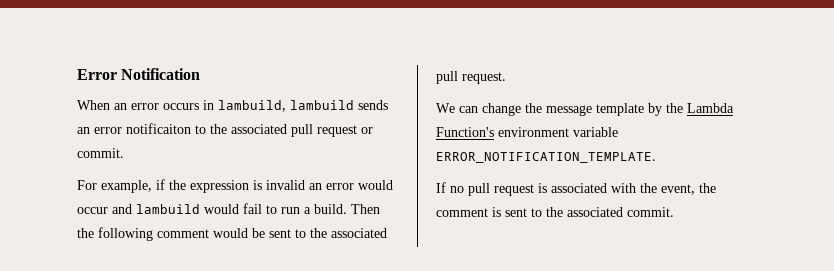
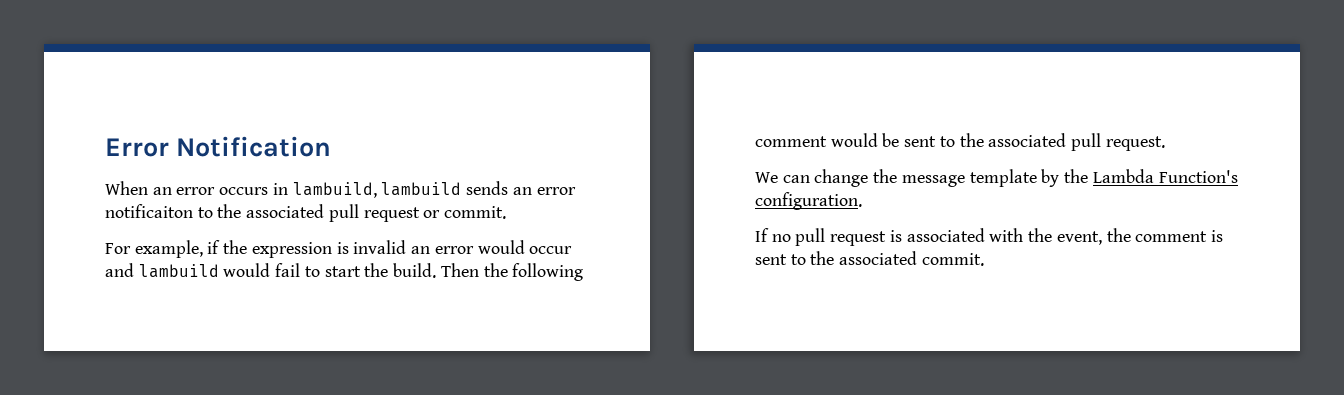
[281,207,311,214] run a -> [324,263,389,277] start the
[498,127,618,137] [436,152,656,163] environment variable ERROR_NOTIFICATION_TEMPLATE. -> [755,192,862,210] configuration.

